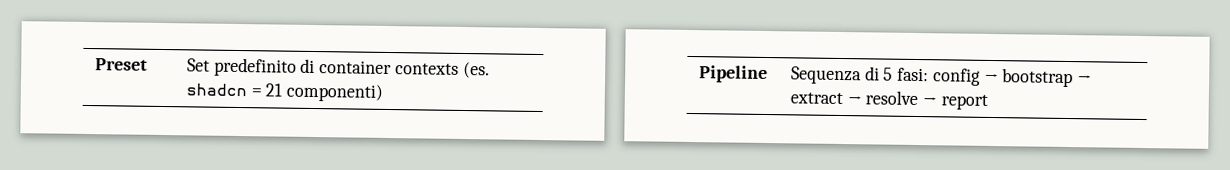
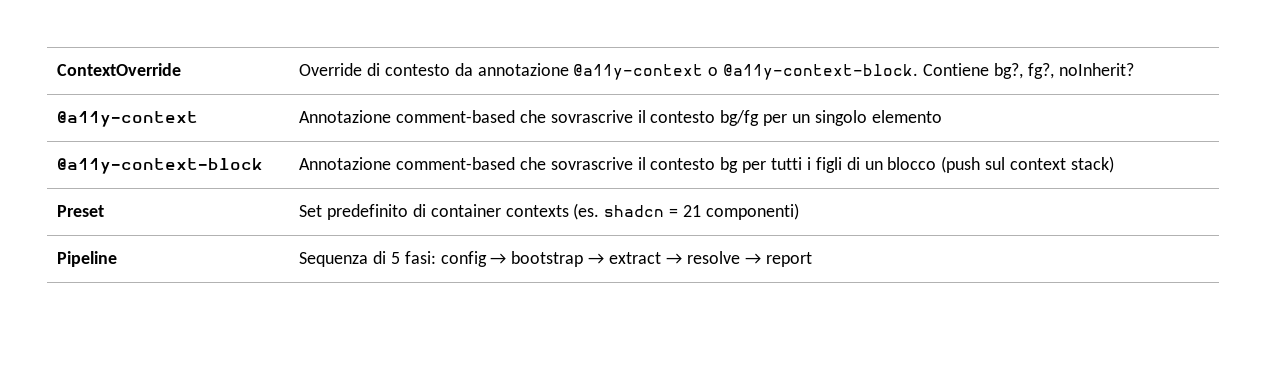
(94, 64) none -> [57,63,182,76] [299,63,1134,80] [57,111,199,127] [299,110,942,126] [57,158,264,174] [299,156,1114,173] ContextOverride | Override di contesto da annotazione @a11y-context o @a11y-context-block. Contiene bg?, fg?, noInherit? // @a11y-context | Annotazione comment-based che sovrascrive il contesto bg/fg per un singolo elemento // @a11y-context-block | Annotazione comment-based che sovrascrive il contesto bg per tutti i figli di un blocco (push sul context stack) //

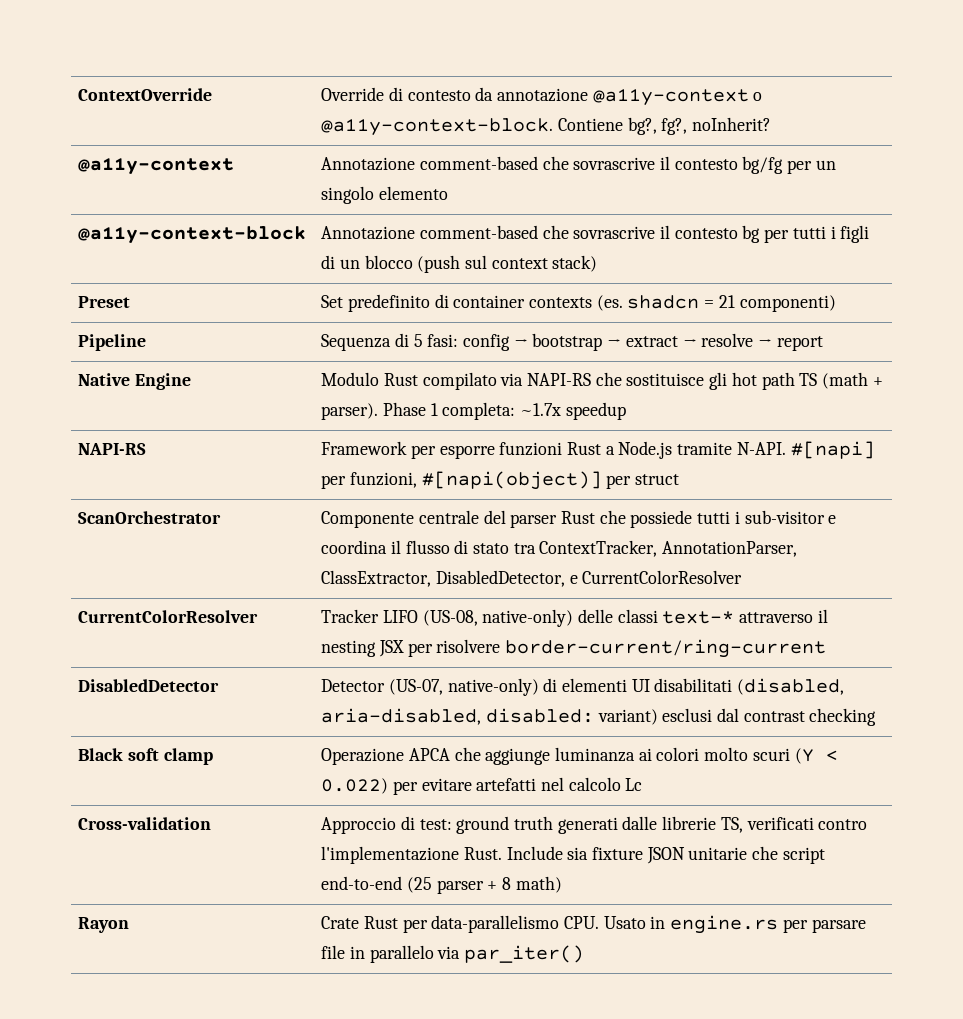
(812, 259) none -> [78,373,191,390] [321,372,883,390] [321,402,626,420] [78,443,147,455] [321,441,875,459] [321,471,680,490] [78,511,222,524] [321,510,837,528] [321,540,798,557] [321,570,743,587] [78,610,259,623] [321,609,828,627] [321,639,827,658] [78,679,220,692] [321,678,845,696] [321,708,877,726] [78,748,213,765] [321,747,838,765] [321,777,643,795] [78,817,212,830] [321,816,868,834] [321,846,825,864] [321,876,562,894] [78,917,130,933] [321,915,866,934] [321,945,585,963] // Native Engine | Modulo Rust compilato via NAPI-RS che sostituisce gli hot path TS (math + parser). Phase 1 completa: ~1.7x speedup // NAPI-RS | Framework per esporre funzioni Rust a Node.js tramite N-API. #[napi] per funzioni, #[napi(object)] per struct // ScanOrchestrator | Componente centrale del parser Rust che possiede tutti i sub-visitor e coordina il flusso di stato tra ContextTracker, AnnotationParser, ClassExtractor, DisabledDetector, e CurrentColorResolver // CurrentColorResolver | Tracker LIFO (US-08, native-only) delle classi text-* attraverso il nesting JSX per risolvere border-current/ring-current // DisabledDetector | Detector (US-07, native-only) di elementi UI disabilitati (disabled, aria-disabled, disabled: variant) esclusi dal contrast checking // Black soft clamp | Operazione APCA che aggiunge luminanza ai colori molto scuri (Y < 0.022) per evitare artefatti nel calcolo Lc // Cross-validation | Approccio di test: ground truth generati dalle librerie TS, verificati contro l'implementazione Rust. Include sia fixture JSON unitarie che script end-to-end (25 parser + 8 math) // Rayon | Crate Rust per data-parallelismo CPU. Usato in engine.rs per parsare file in parallelo via par_iter()

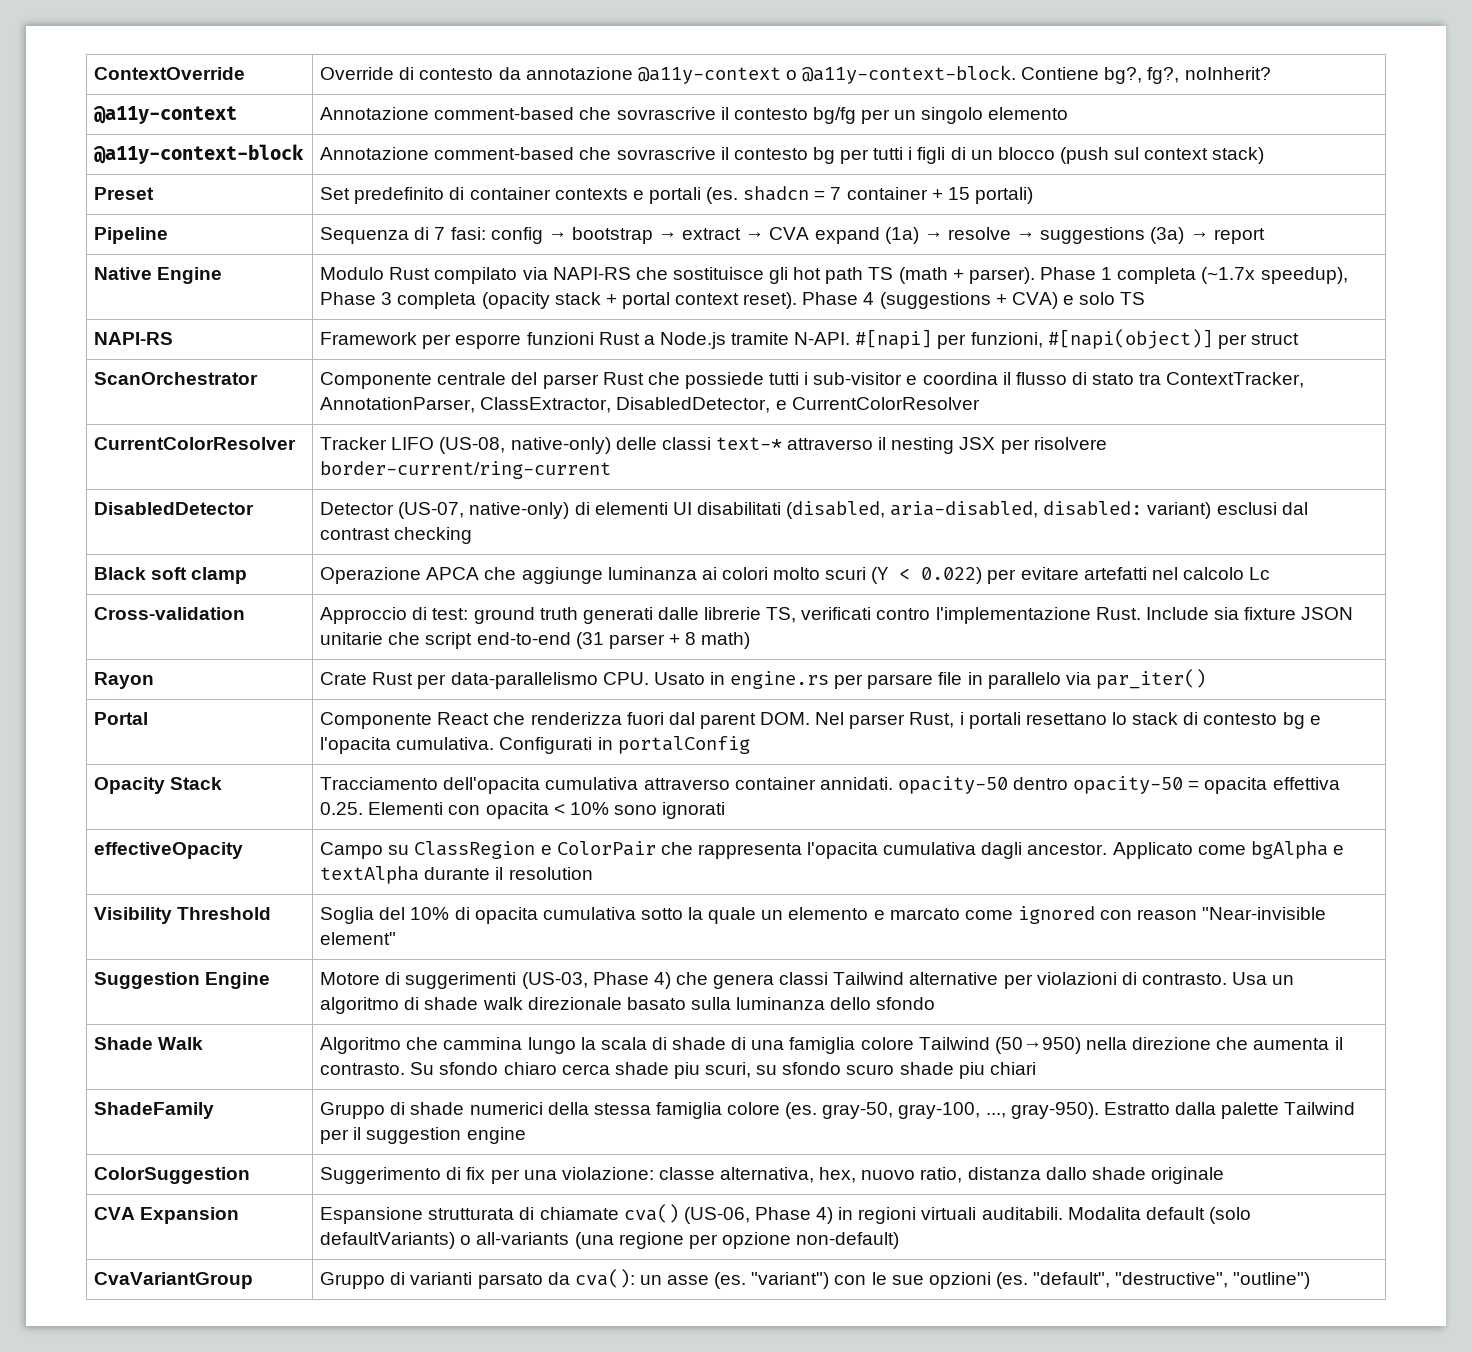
(593, 302) none -> [632,187,701,204] e portali
[718,295,836,312] 21 componenti) -> [830,187,1033,204] 7 container + 15 portali)
[413,334,423,347] 5 -> [434,227,446,240] 7
[701,333,754,347] resolve -> [769,227,1185,244] CVA expand (1a) → resolve → suggestions (3a)
[442,402,626,420] completa: ~1.7x speedup -> [1117,267,1348,284] [320,292,1146,309] completa (~1.7x speedup), Phase 3 completa (opacity stack + portal context reset). Phase 4 (suggestions + CVA) e solo TS
[406,877,432,893] (25 -> [575,632,604,649] (31
(585, 954) none -> [94,712,149,725] [320,712,1321,729] [320,736,750,754] [94,777,223,794] [320,776,1340,794] [320,802,726,819] [94,842,244,859] [320,841,1344,859] [320,866,593,884] [94,907,272,924] [320,906,1327,924] [320,932,397,945] [94,972,271,989] [320,972,1295,989] [320,997,936,1014] [94,1037,204,1050] [320,1037,1343,1054] [320,1062,1036,1079] [94,1102,215,1119] [320,1102,1356,1119] [320,1127,526,1144] [94,1167,251,1184] [320,1167,1224,1184] [94,1207,240,1224] [320,1204,1251,1224] [320,1232,900,1249] [94,1272,254,1289] [320,1269,1311,1289] // Portal | Componente React che renderizza fuori dal parent DOM. Nel parser Rust, i portali resettano lo stack di contesto bg e l'opacita cumulativa. Configurati in portalConfig // Opacity Stack | Tracciamento dell'opacita cumulativa attraverso container annidati. opacity-50 dentro opacity-50 = opacita effettiva 0.25. Elementi con opacita < 10% sono ignorati // effectiveOpacity | Campo su ClassRegion e ColorPair che rappresenta l'opacita cumulativa dagli ancestor. Applicato come bgAlpha e textAlpha durante il resolution // Visibility Threshold | Soglia del 10% di opacita cumulativa sotto la quale un elemento e marcato come ignored con reason "Near-invisible element" // Suggestion Engine | Motore di suggerimenti (US-03, Phase 4) che genera classi Tailwind alternative per violazioni di contrasto. Usa un algoritmo di shade walk direzionale basato sulla luminanza dello sfondo // Shade Walk | Algoritmo che cammina lungo la scala di shade di una famiglia colore Tailwind (50→950) nella direzione che aumenta il contrasto. Su sfondo chiaro cerca shade piu scuri, su sfondo scuro shade piu chiari // ShadeFamily | Gruppo di shade numerici della stessa famiglia colore (es. gray-50, gray-100, ..., gray-950). Estratto dalla palette Tailwind per il suggestion engine // ColorSuggestion | Suggerimento di fix per una violazione: classe alternativa, hex, nuovo ratio, distanza dallo shade originale // CVA Expansion | Espansione strutturata di chiamate cva() (US-06, Phase 4) in regioni virtuali auditabili. Modalita default (solo defaultVariants) o all-variants (una regione per opzione non-default) // CvaVariantGroup | Gruppo di varianti parsato da cva(): un asse (es. "variant") con le sue opzioni (es. "default", "destructive", "outline")

